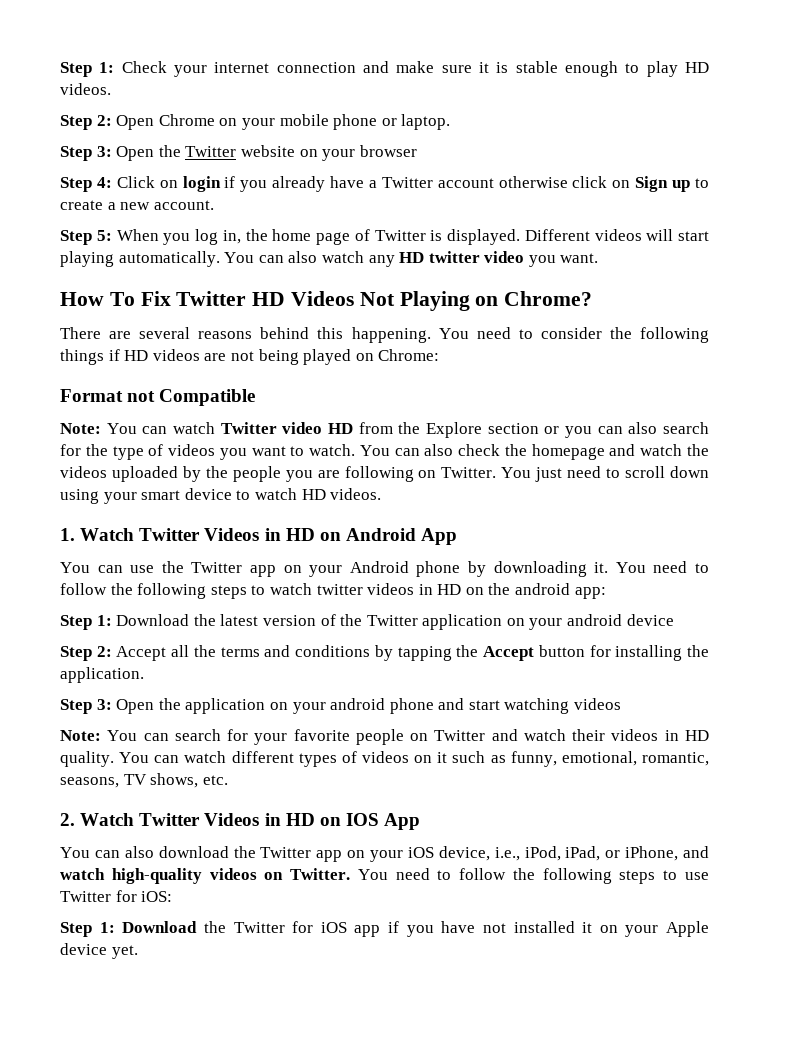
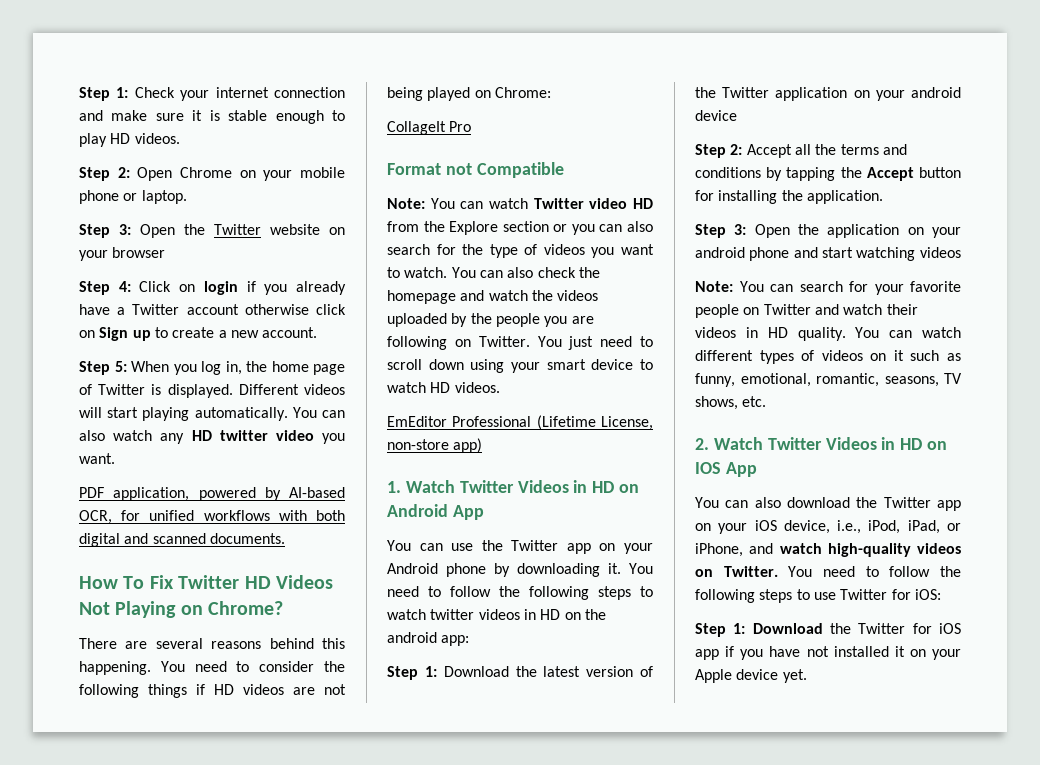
(599, 258) none -> [79,487,345,501] [79,510,345,524] [79,533,285,547] // PDF application, powered by AI-based OCR, for unified workflows with both digital and scanned documents.
(440, 355) none -> [387,121,472,135] // CollageIt Pro
(382, 494) none -> [387,415,653,430] [387,438,483,453] // EmEditor Professional (Lifetime License, non-store app)

